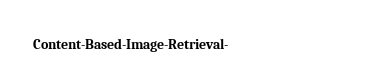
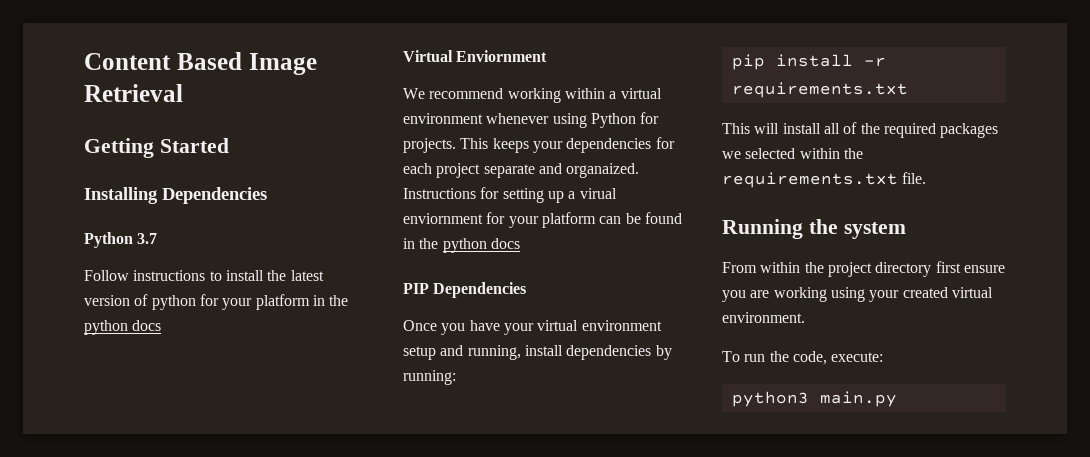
[33,38,228,52] Content-Based-Image-Retrieval- -> [84,52,317,75] [84,84,183,102] [84,138,229,158] [84,187,267,204] [84,232,158,248] [84,270,324,281] [84,294,349,310] [84,320,162,335] [403,50,548,62] [403,88,662,103] [403,112,660,128] [403,137,675,153] [403,163,640,178] [403,187,617,203] [403,212,682,228] [403,238,520,253] [403,282,527,298] [403,320,662,335] [403,345,672,360] [403,370,456,385] [731,54,886,70] [731,82,908,98] [722,122,999,138] [722,148,863,159] [722,172,927,188] [722,219,906,239] [722,261,1005,277] [722,287,993,302] [722,312,805,323] [722,351,884,365] [731,391,897,407] Content Based Image Retrieval // Getting Started // Installing Dependencies // Python 3.7 // Follow instructions to install the latest version of python for your platform in the python docs // Virtual Enviornment // We recommend working within a virtual environment whenever using Python for projects. This keeps your dependencies for each project separate and organaized. Instructions for setting up a virual enviornment for your platform can be found in the python docs // PIP Dependencies // Once you have your virtual environment setup and running, install dependencies by running: // pip install -r requirements.txt // This will install all of the required packages we selected within the requirements.txt file. // Running the system // From within the project directory first ensure you are working using your created virtual environment. // To run the code, execute: // python3 main.py

